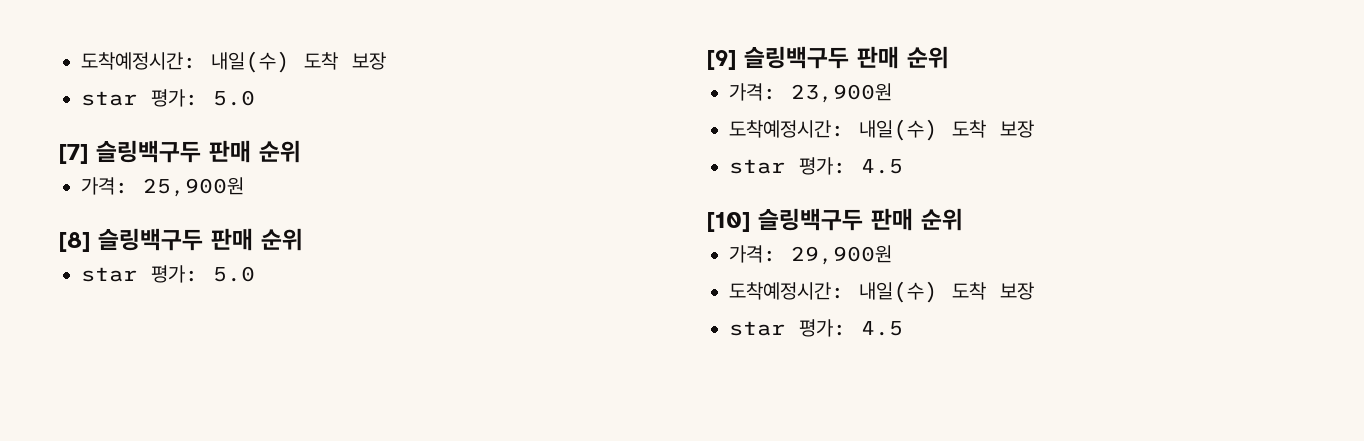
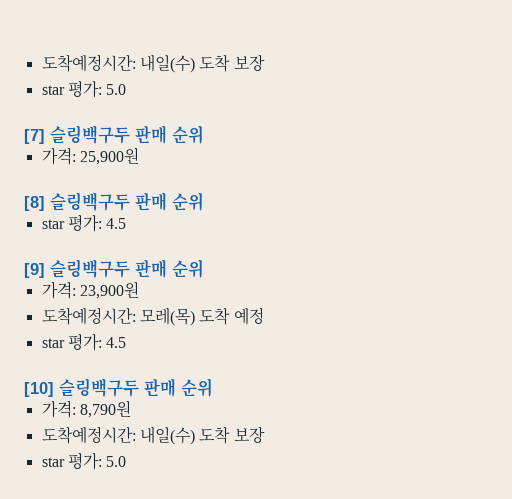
[213,266,255,282] 5.0 -> [106,218,127,229] 4.5
[859,119,1034,141] 내일(수) 도착 보장 -> [139,307,264,326] 모레(목) 도착 예정
[791,245,892,265] [729,281,1034,303] [729,319,903,337] 29,900원 // 도착예정시간: 내일(수) 도착 보장 // star 평가: 4.5 -> [79,400,131,418] [41,426,265,445] [41,452,127,470] 8,790원 // 도착예정시간: 내일(수) 도착 보장 // star 평가: 5.0

